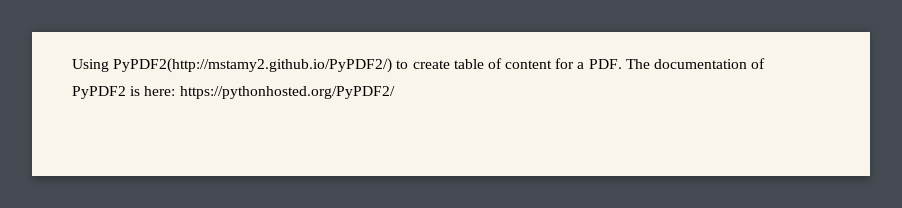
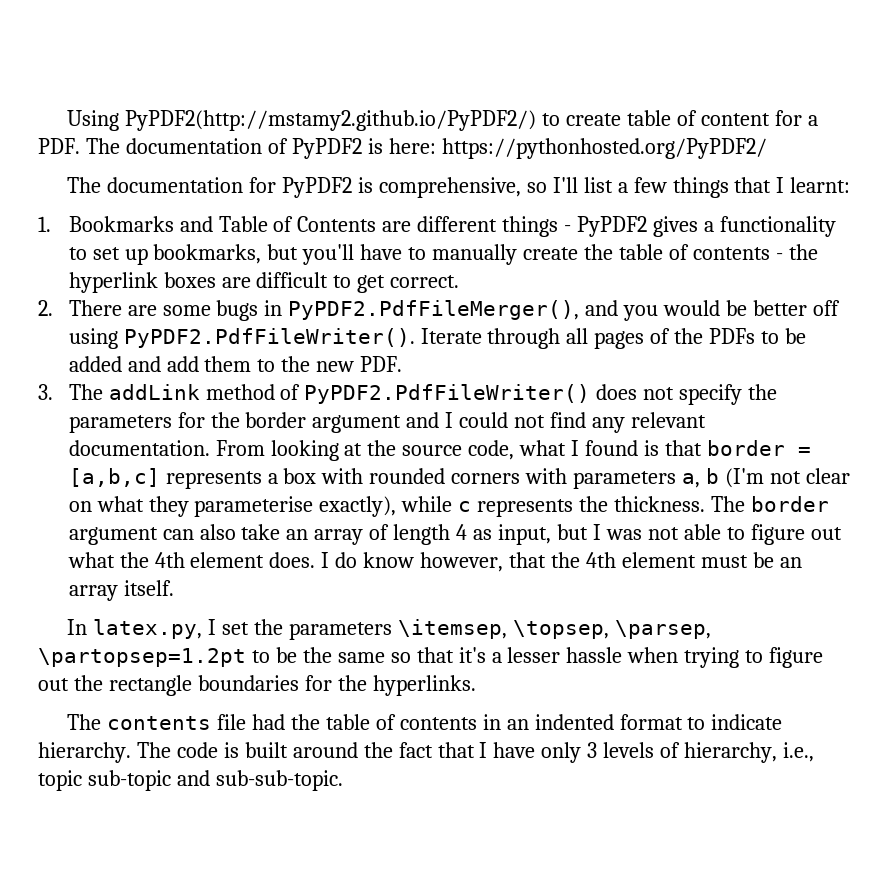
(395, 92) none -> [67,177,851,198] [38,216,836,237] [68,244,818,265] [68,272,460,293] [38,300,840,321] [68,328,807,349] [68,356,403,372] [38,384,778,405] [68,412,706,433] [68,440,811,461] [68,468,850,489] [68,496,829,517] [68,524,842,545] [67,552,802,572] [68,580,174,601] [67,619,711,640] [38,647,824,668] [38,675,476,696] [67,714,783,730] [38,742,815,763] [38,770,343,791] // The documentation for PyPDF2 is comprehensive, so I'll list a few things that I learnt: // 1. Bookmarks and Table of Contents are different things - PyPDF2 gives a functionality to set up bookmarks, but you'll have to manually create the table of contents - the hyperlink boxes are difficult to get correct. // 2. There are some bugs in PyPDF2.PdfFileMerger(), and you would be better off using PyPDF2.PdfFileWriter(). Iterate through all pages of the PDFs to be added and add them to the new PDF. // 3. The addLink method of PyPDF2.PdfFileWriter() does not specify the parameters for the border argument and I could not find any relevant documentation. From looking at the source code, what I found is that border = [a,b,c] represents a box with rounded corners with parameters a, b (I'm not clear on what they parameterise exactly), while c represents the thickness. The border argument can also take an array of length 4 as input, but I was not able to figure out what the 4th element does. I do know however, that the 4th element must be an array itself. // In latex.py, I set the parameters \itemsep, \topsep, \parsep, \partopsep=1.2pt to be the same so that it's a lesser hassle when trying to figure out the rectangle boundaries for the hyperlinks. // The contents file had the table of contents in an indented format to indicate hierarchy. The code is built around the fact that I have only 3 levels of hierarchy, i.e., topic sub-topic and sub-sub-topic.

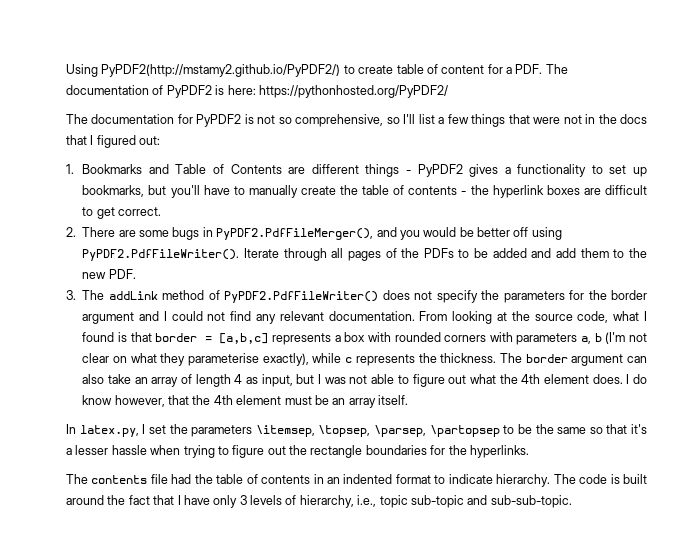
(373, 185) none -> [257,115,292,124] not so
[776,177,851,193] I learnt: -> [533,114,648,124] [66,135,161,148] were not in the docs that I figured out:
[38,648,246,667] \partopsep=1.2pt -> [429,425,500,437] \partopsep

